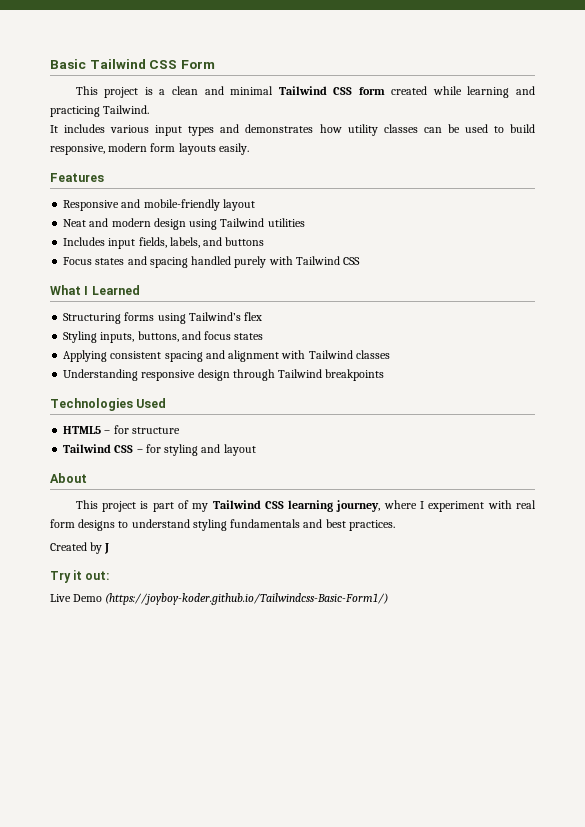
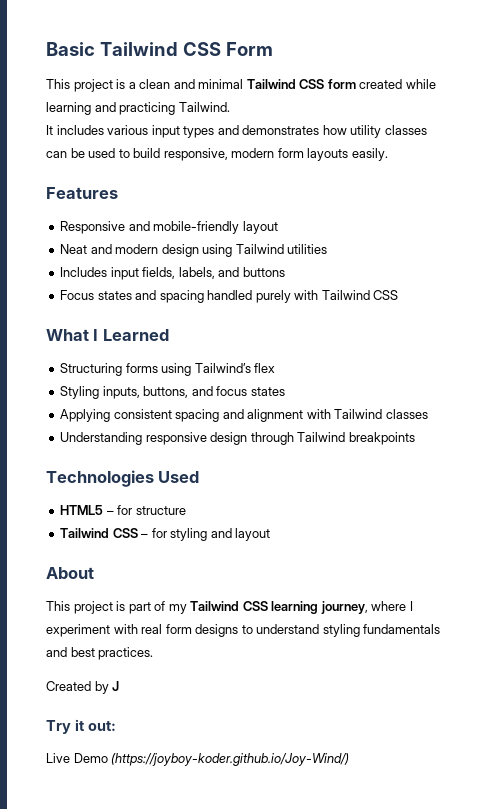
[105,593,389,605] (https://joyboy-koder.github.io/Tailwindcss-Basic-Form1/) -> [111,753,350,766] (https://joyboy-koder.github.io/Joy-Wind/)

